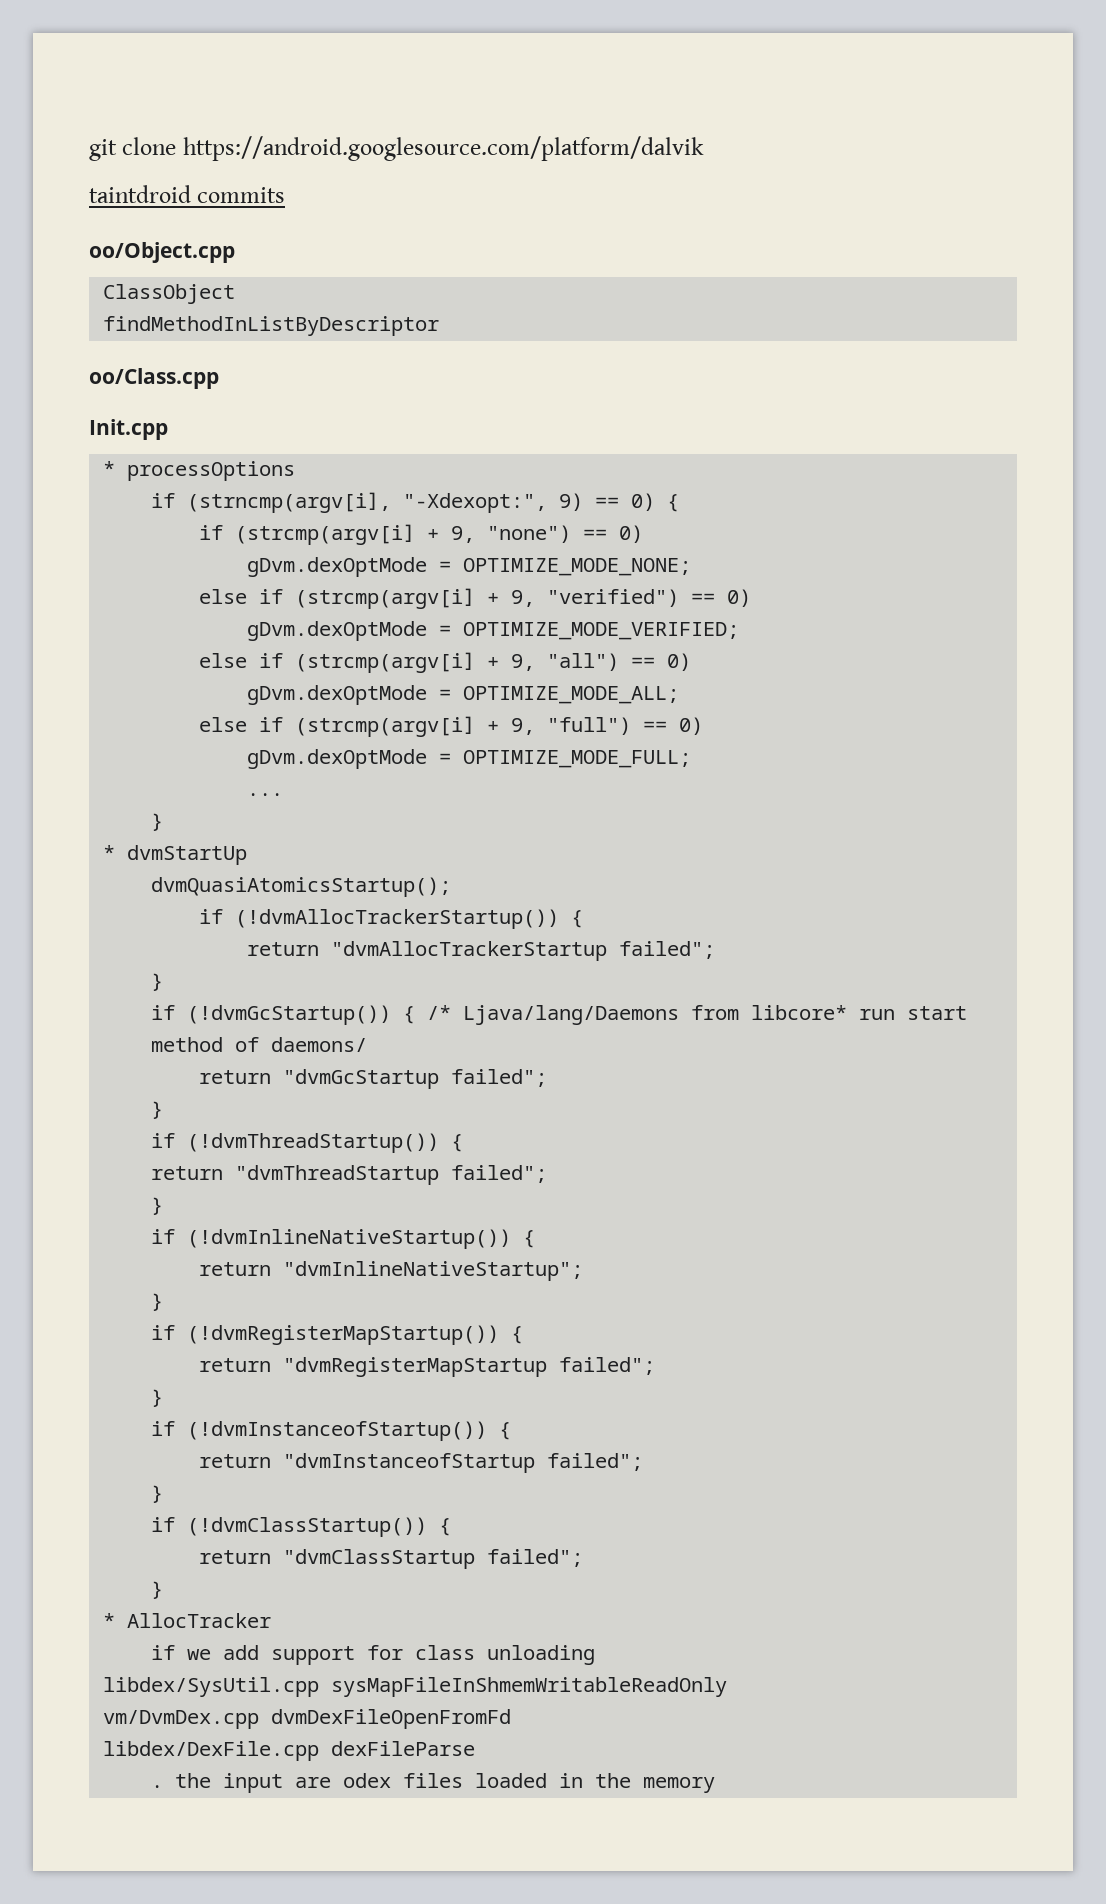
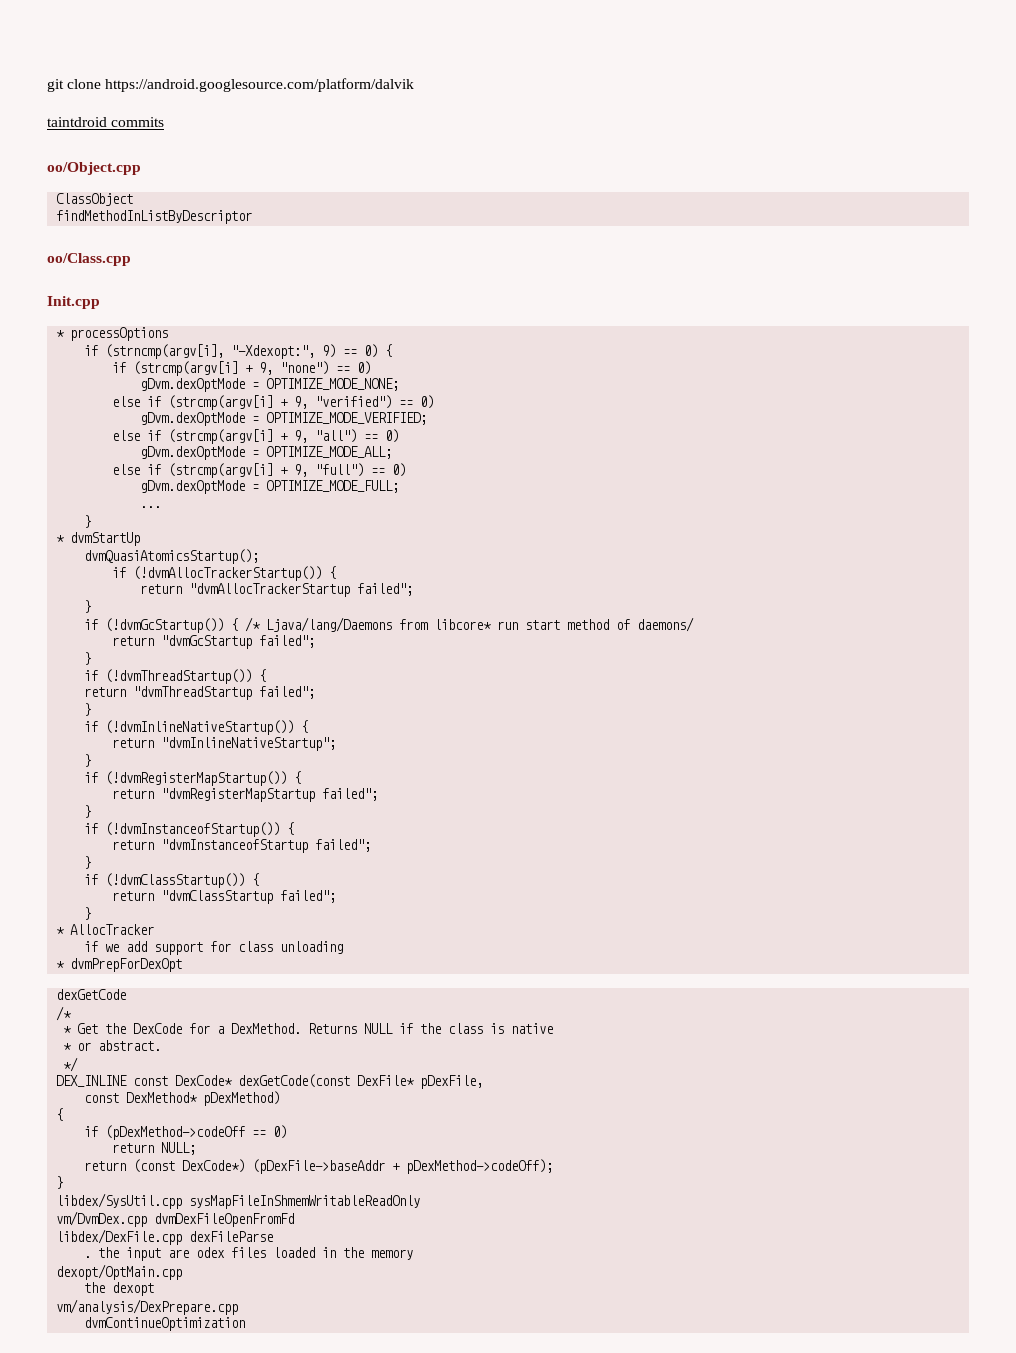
(596, 1655) none -> [56,958,183,972] [56,989,127,1000] [56,1006,72,1021] [63,1023,554,1034] [63,1040,162,1051] [63,1057,79,1072] [56,1074,484,1089] [84,1091,281,1106] [56,1108,64,1121] [84,1125,288,1140] [112,1142,197,1155] [84,1159,554,1174] [56,1176,64,1189] // * dvmPrepForDexOpt // dexGetCode // /* // * Get the DexCode for a DexMethod. Returns NULL if the class is native // * or abstract. // */ // DEX_INLINE const DexCode* dexGetCode(const DexFile* pDexFile, // const DexMethod* pDexMethod) // { // if (pDexMethod->codeOff == 0) // return NULL; // return (const DexCode*) (pDexFile->baseAddr + pDexMethod->codeOff); // }
(716, 1785) none -> [56,1264,183,1280] [84,1282,155,1296] [56,1299,239,1315] [84,1317,246,1331] // dexopt/OptMain.cpp // the dexopt // vm/analysis/DexPrepare.cpp // dvmContinueOptimization

